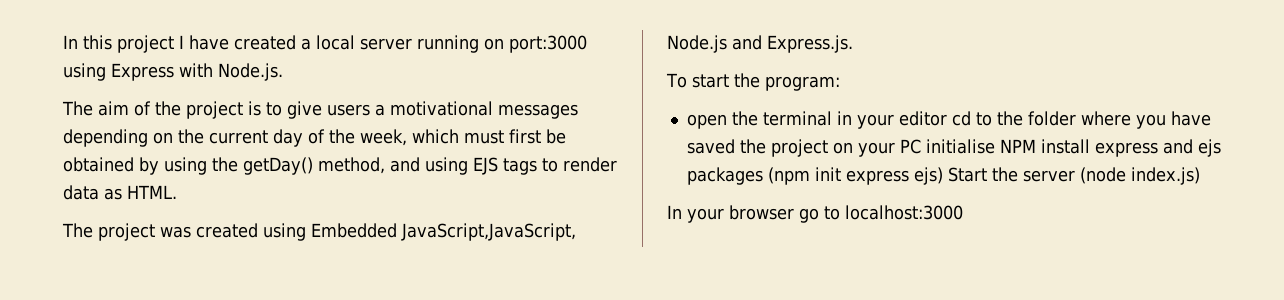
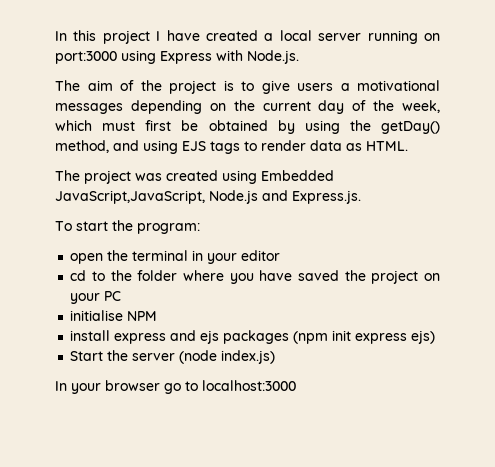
(947, 118) none -> (281, 255) //
(921, 146) none -> (122, 296) //
(1036, 146) none -> (158, 316) //
(943, 176) none -> (436, 337) //

